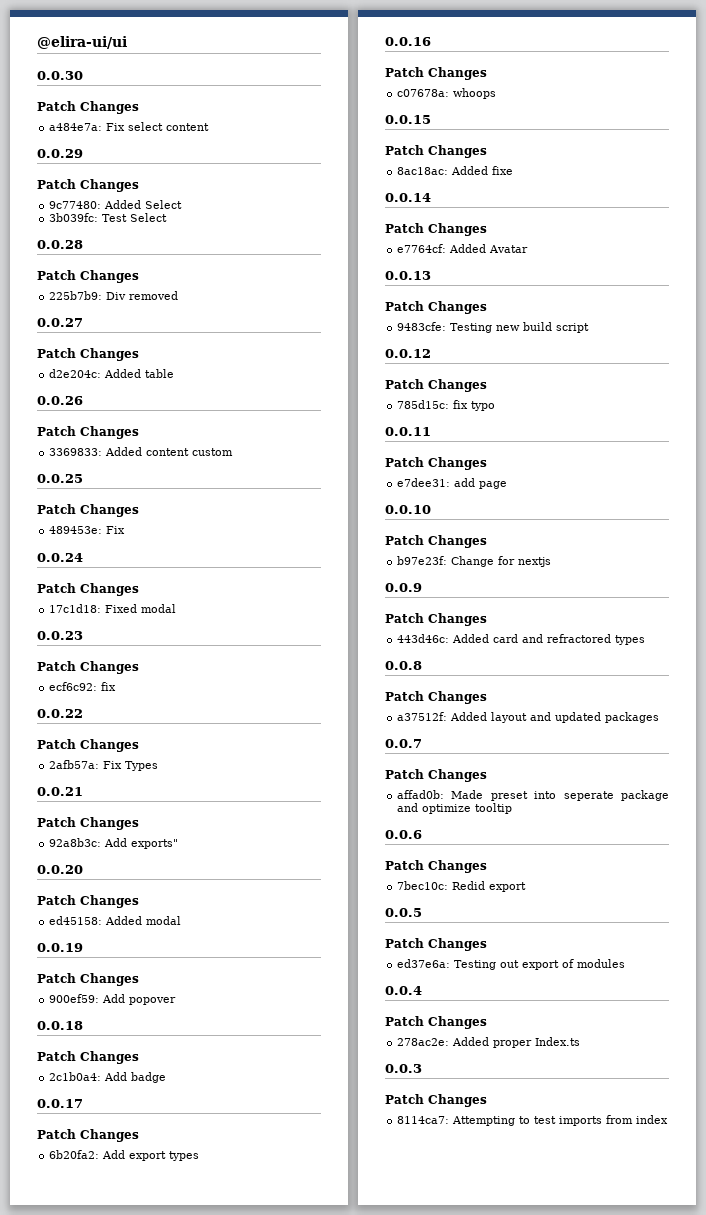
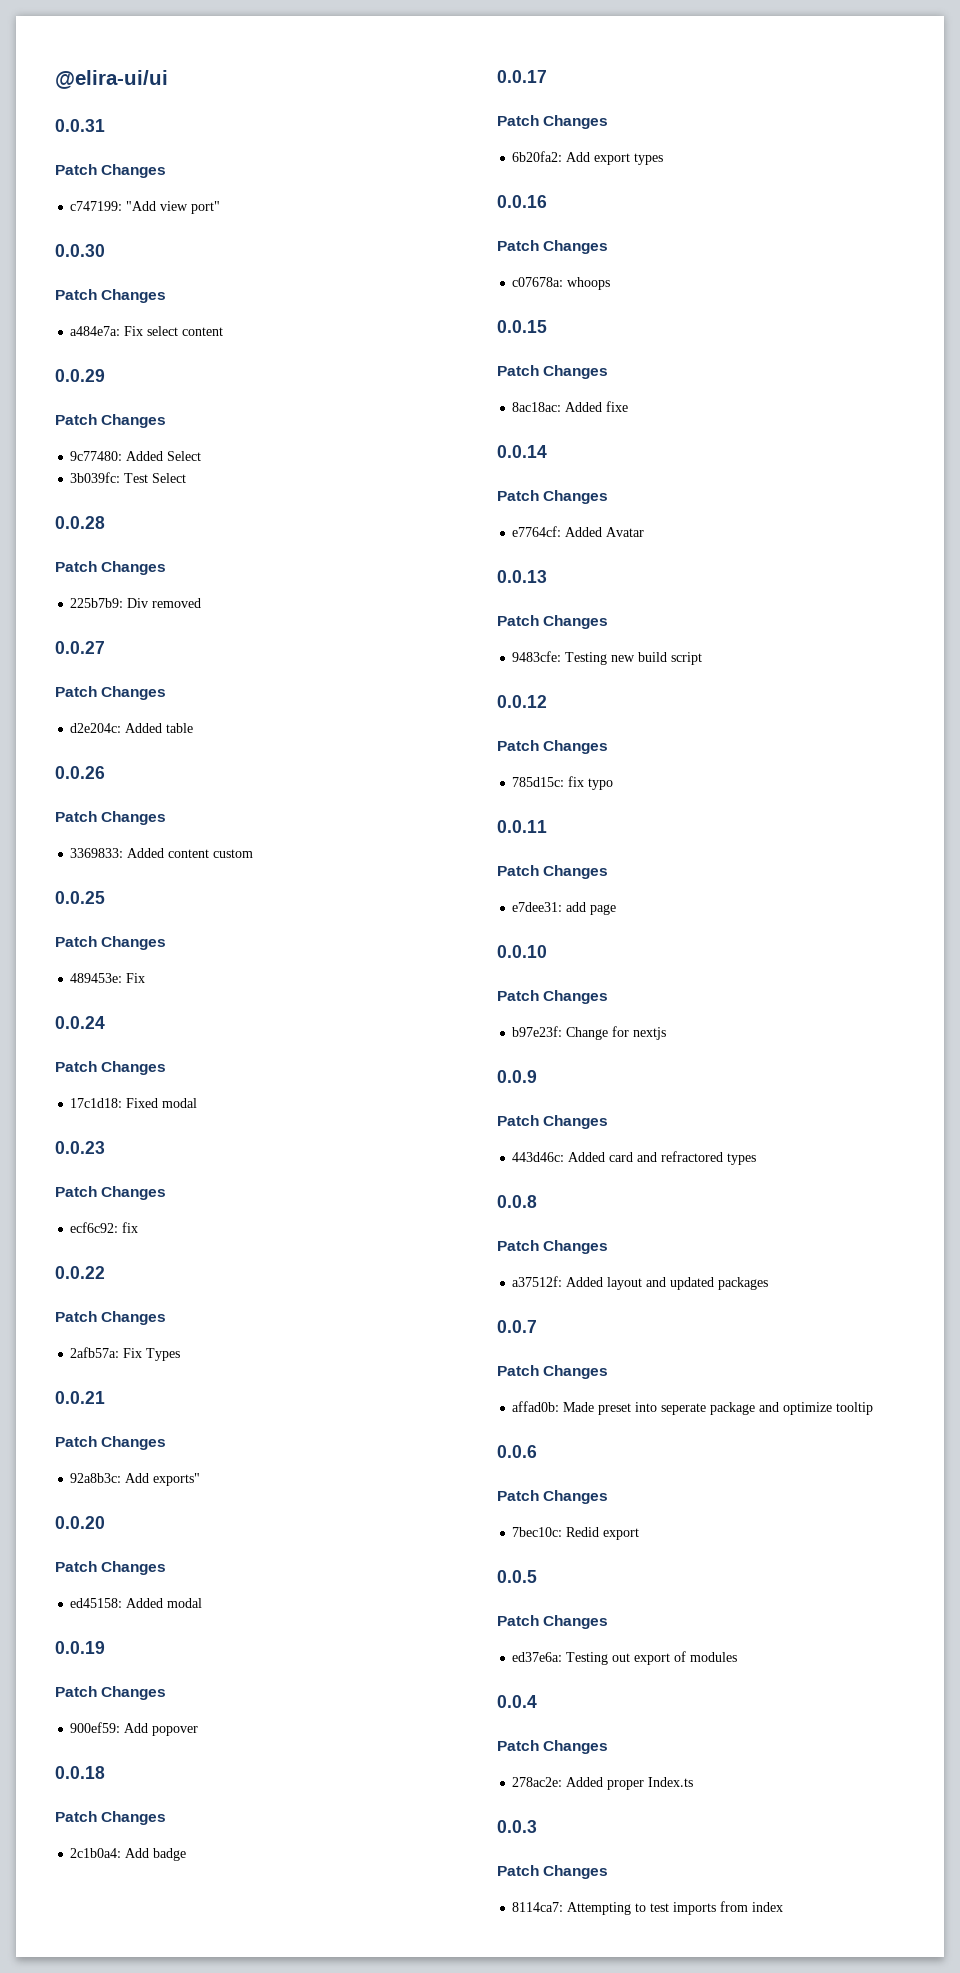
(127, 42) none -> [55,119,105,132] [55,164,167,178] [70,201,221,214] // 0.0.31 // Patch Changes // c747199: "Add view port"

